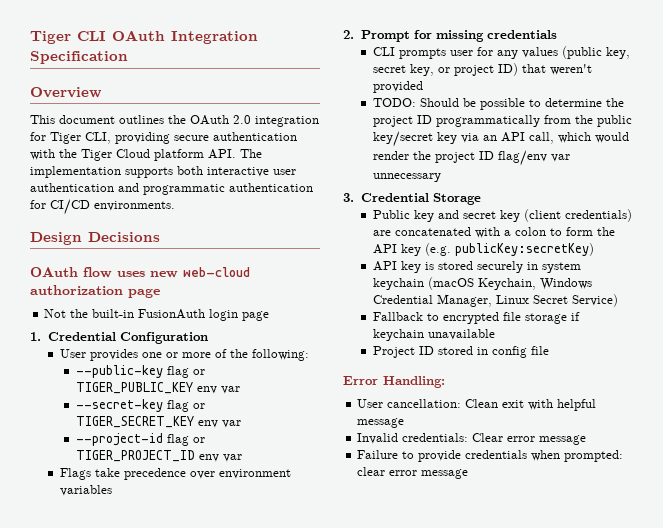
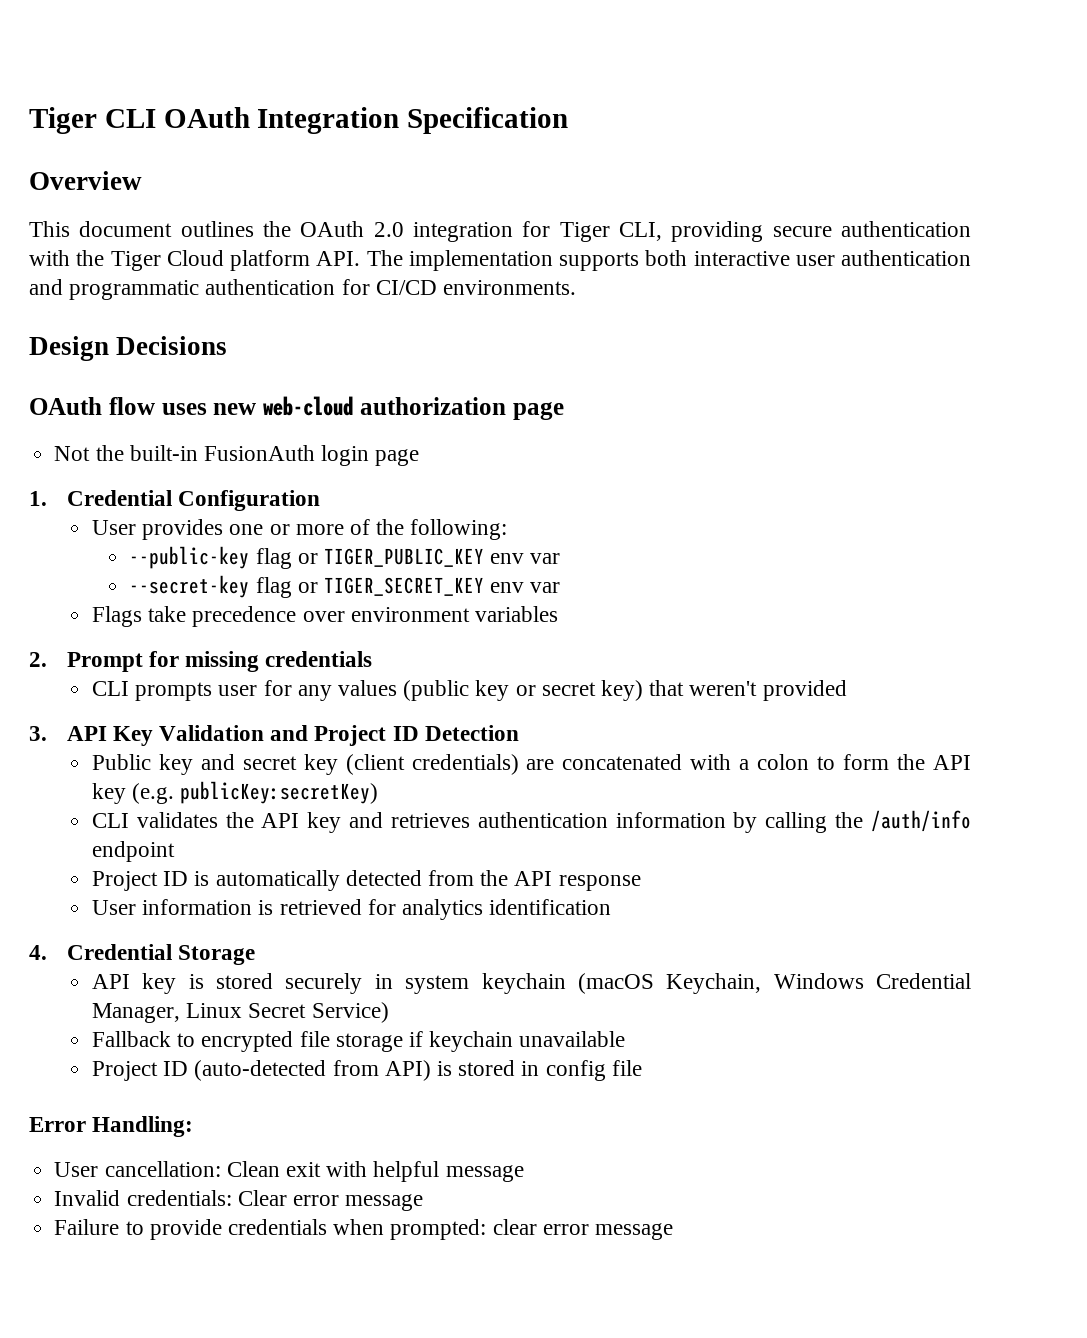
[76,433,206,446] [76,450,243,462] // --project-id flag or TIGER_PROJECT_ID env var -> (561, 587) none
[606,47,631,59] [373,63,593,76] [373,81,424,93] [373,98,625,110] [373,115,633,127] [373,131,630,147] [373,150,571,166] [373,173,442,182] [343,193,481,205] key, secret key, or project ID) that weren't provided // TODO: Should be possible to determine the project ID programmatically from the public key/secret key via an API call, which would render the project ID flag/env var unnecessary // 3. Credential Storage -> [475,680,847,701] [29,725,519,746] key or secret key) that weren't provided // 3. API Key Validation and Project ID Detection
(595, 249) none -> [91,810,971,833] [91,841,175,862] [91,870,641,891] [91,899,612,920] [29,944,255,965] // CLI validates the API key and retrieves authentication information by calling the /auth/info endpoint // Project ID is automatically detected from the API response // User information is retrieved for analytics identification // 4. Credential Storage
(435, 350) none -> [194,1060,452,1081] (auto-detected from API) is

